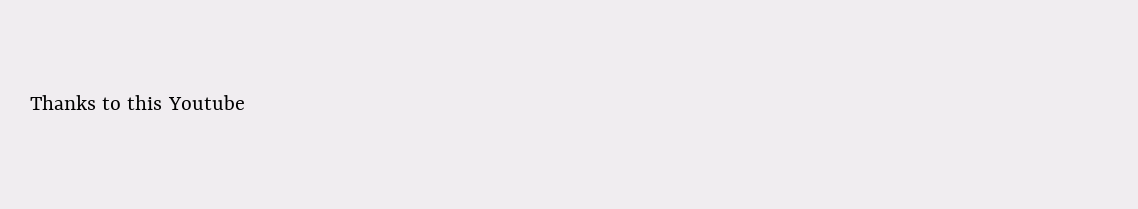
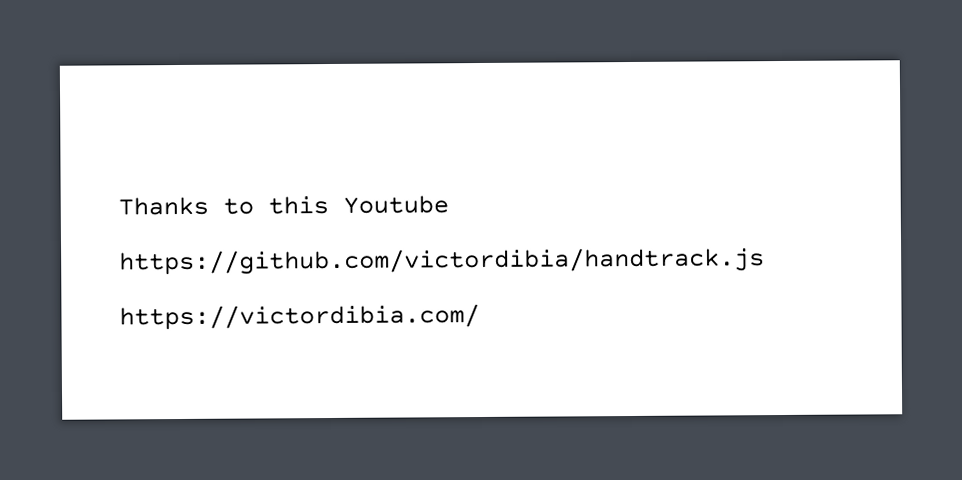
(245, 102) none -> [119,247,765,276] [119,304,480,330] // https://github.com/victordibia/handtrack.js // https://victordibia.com/

